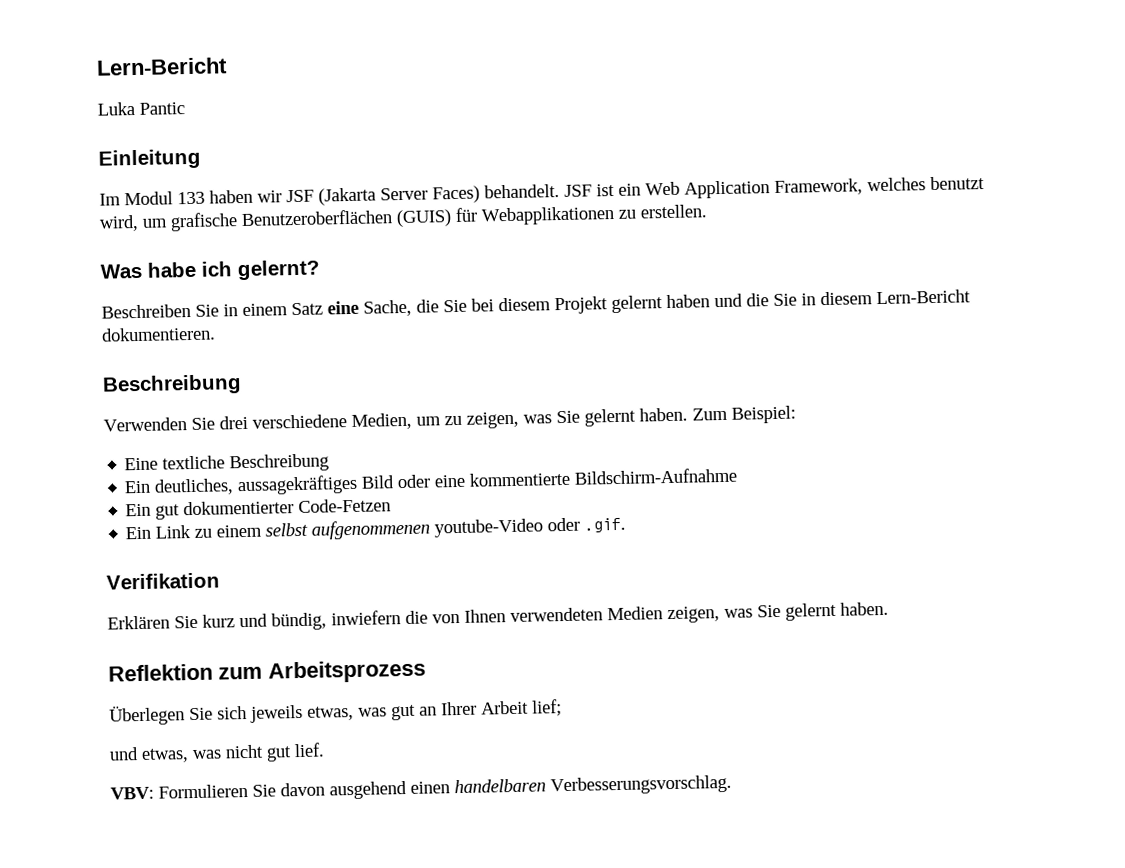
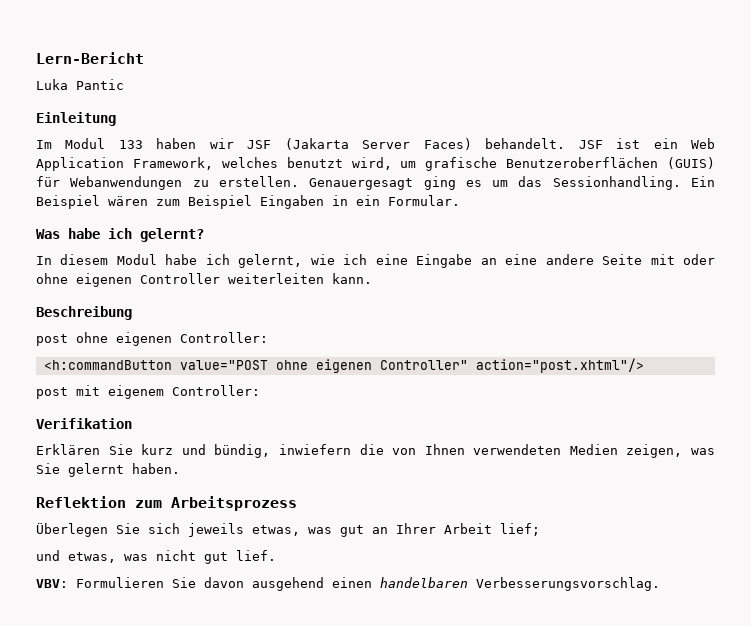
[481,205,615,226] Webapplikationen -> [70,176,183,190] Webanwendungen
[100,259,321,281] [101,289,971,319] [101,326,216,342] [102,374,242,396] [103,405,796,432] [124,453,330,473] [124,467,738,496] [125,498,392,520] [125,517,627,540] // Was habe ich gelernt? // Beschreiben Sie in einem Satz eine Sache, die Sie bei diesem Projekt gelernt haben und die Sie in diesem Lern-Bericht dokumentieren. // Beschreibung // Verwenden Sie drei verschiedene Medien, um zu zeigen, was Sie gelernt haben. Zum Beispiel: // Eine textliche Beschreibung // Ein deutliches, aussagekräftiges Bild oder eine kommentierte Bildschirm-Aufnahme // Ein gut dokumentierter Code-Fetzen // Ein Link zu einem selbst aufgenommenen youtube-Video oder .gif. -> [309,176,715,190] [36,195,460,209] [36,228,204,242] [36,254,715,268] [36,273,372,287] [36,306,132,320] [36,332,268,346] [43,358,644,373] [36,385,260,399] Genauergesagt ging es um das Sessionhandling. Ein Beispiel wären zum Beispiel Eingaben in ein Formular. // Was habe ich gelernt? // In diesem Modul habe ich gelernt, wie ich eine Eingabe an eine andere Seite mit oder ohne eigenen Controller weiterleiten kann. // Beschreibung // post ohne eigenen Controller: // <h:commandButton value="POST ohne eigenen Controller" action="post.xhtml"/> // post mit eigenem Controller:

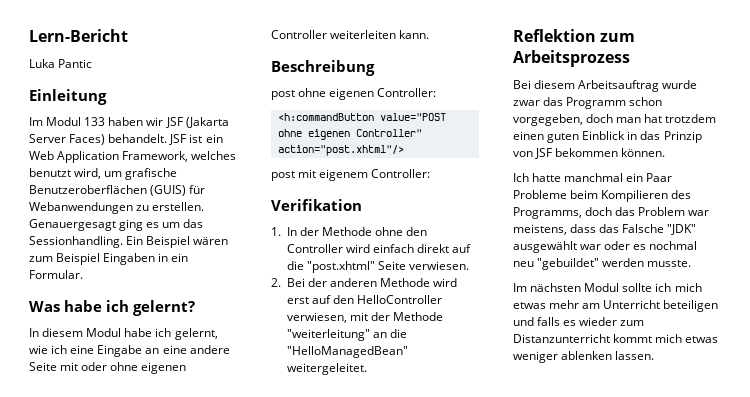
[36,444,716,458] [36,463,180,477] [36,496,297,511] [36,523,540,537] [36,550,276,564] [36,577,660,591] Erklären Sie kurz und bündig, inwiefern die von Ihnen verwendeten Medien zeigen, was Sie gelernt haben. // Reflektion zum Arbeitsprozess // Überlegen Sie sich jeweils etwas, was gut an Ihrer Arbeit lief; // und etwas, was nicht gut lief. // VBV: Formulieren Sie davon ausgehend einen handelbaren Verbesserungsvorschlag. -> [271,227,428,236] [286,244,472,253] [286,261,470,273] [271,278,458,287] [286,295,443,304] [286,312,444,323] [286,329,408,341] [286,346,408,358] [286,363,367,375] [513,29,636,42] [513,50,630,67] [513,80,698,92] [513,97,663,109] [513,114,717,126] [513,131,702,143] [513,148,666,159] [513,173,673,182] [513,190,692,202] [513,207,710,219] [513,224,697,235] [513,241,698,253] [513,258,692,270] [513,283,702,292] [513,300,719,312] [513,317,645,326] [513,334,719,343] [513,351,655,363] 1. In der Methode ohne den Controller wird einfach direkt auf die "post.xhtml" Seite verwiesen. // 2. Bei der anderen Methode wird erst auf den HelloController verwiesen, mit der Methode "weiterleitung" an die "HelloManagedBean" weitergeleitet. // Reflektion zum Arbeitsprozess // Bei diesem Arbeitsauftrag wurde zwar das Programm schon vorgegeben, doch man hat trotzdem einen guten Einblick in das Prinzip von JSF bekommen können. // Ich hatte manchmal ein Paar Probleme beim Kompilieren des Programms, doch das Problem war meistens, dass das Falsche "JDK" ausgewählt war oder es nochmal neu "gebuildet" werden musste. // Im nächsten Modul sollte ich mich etwas mehr am Unterricht beteiligen und falls es wieder zum Distanzunterricht kommt mich etwas weniger ablenken lassen.

